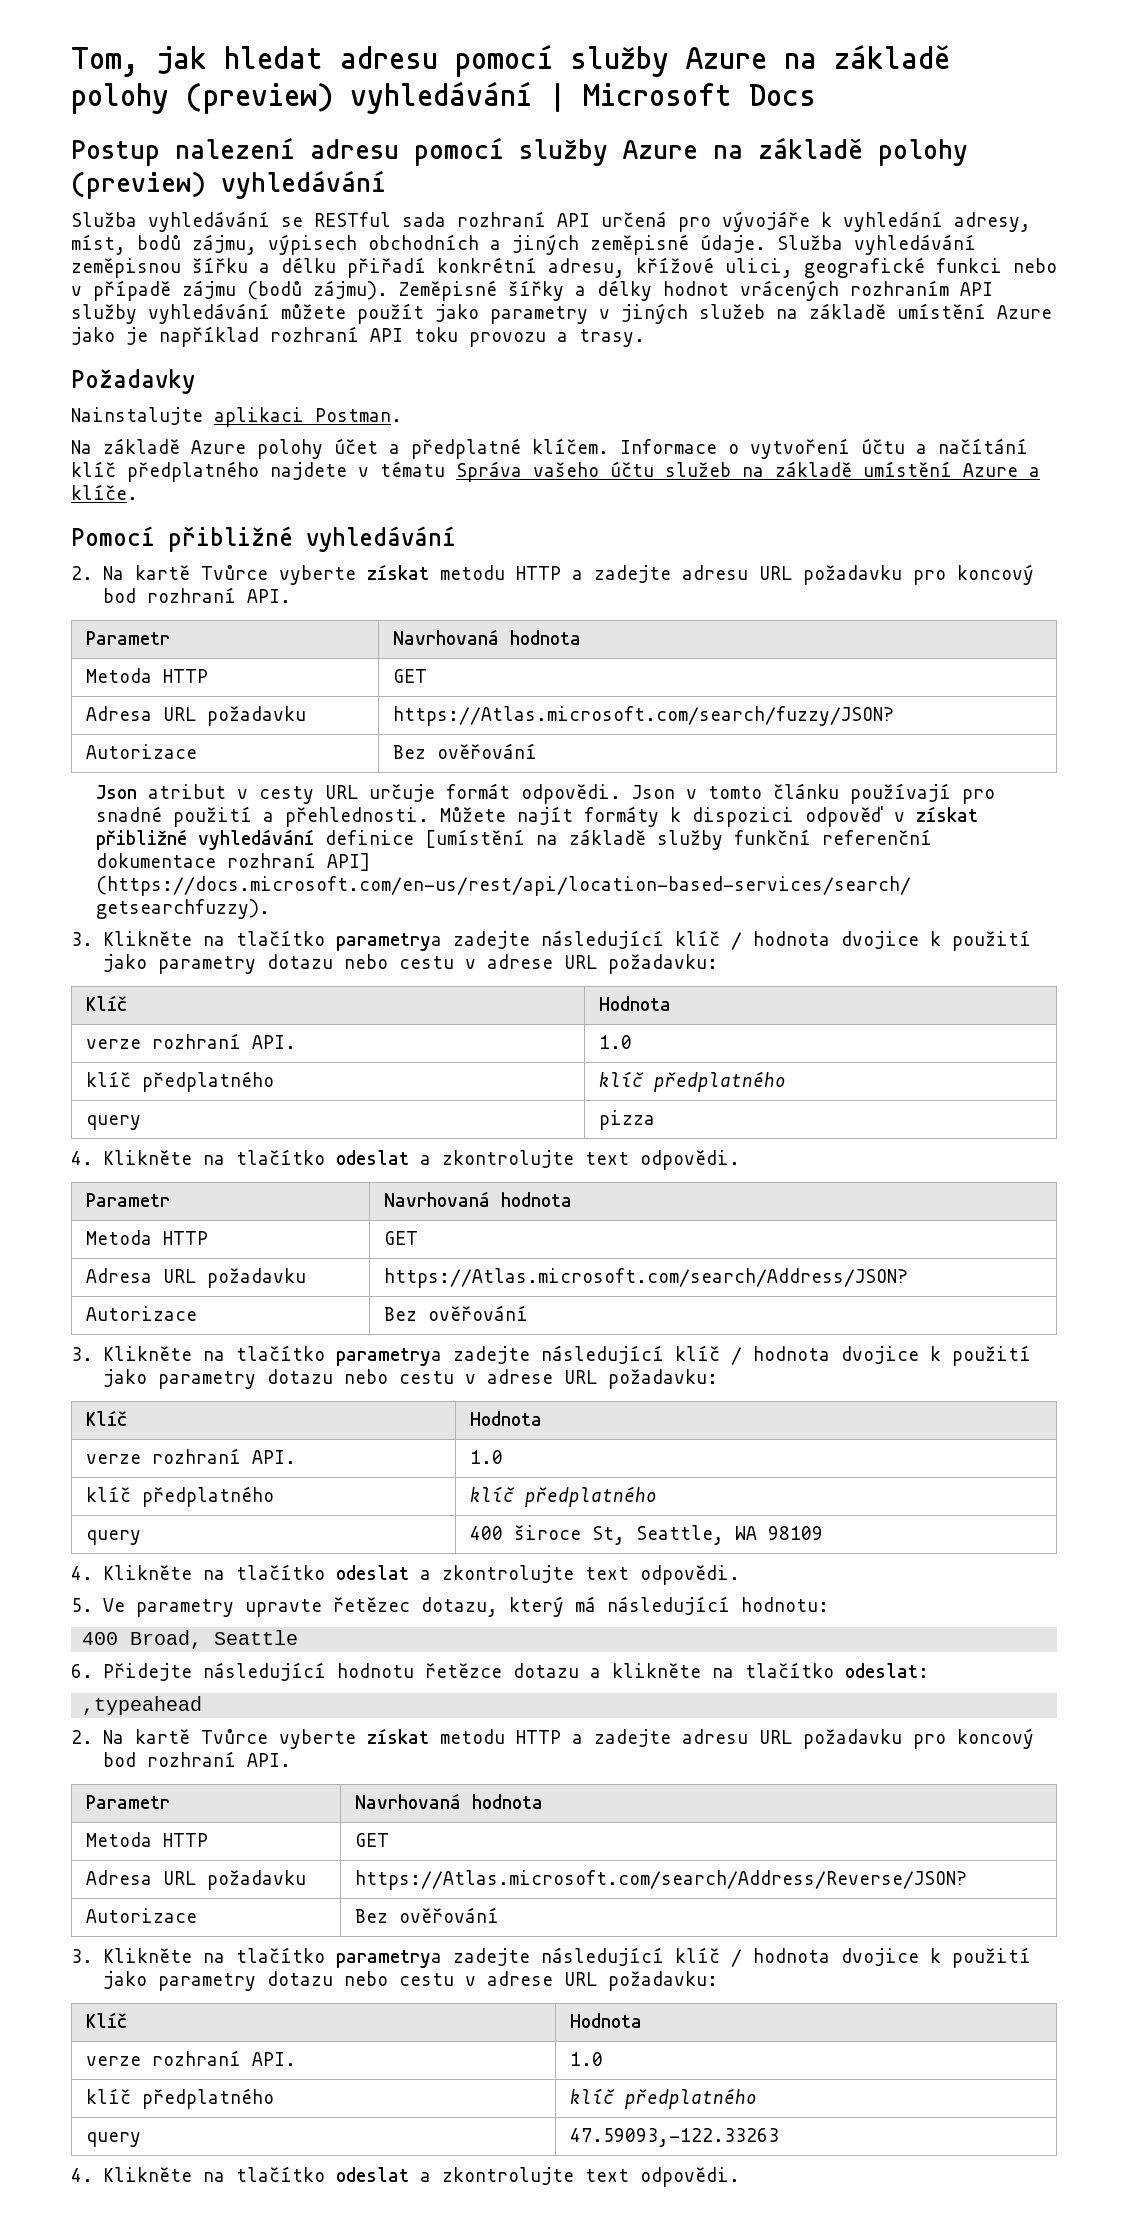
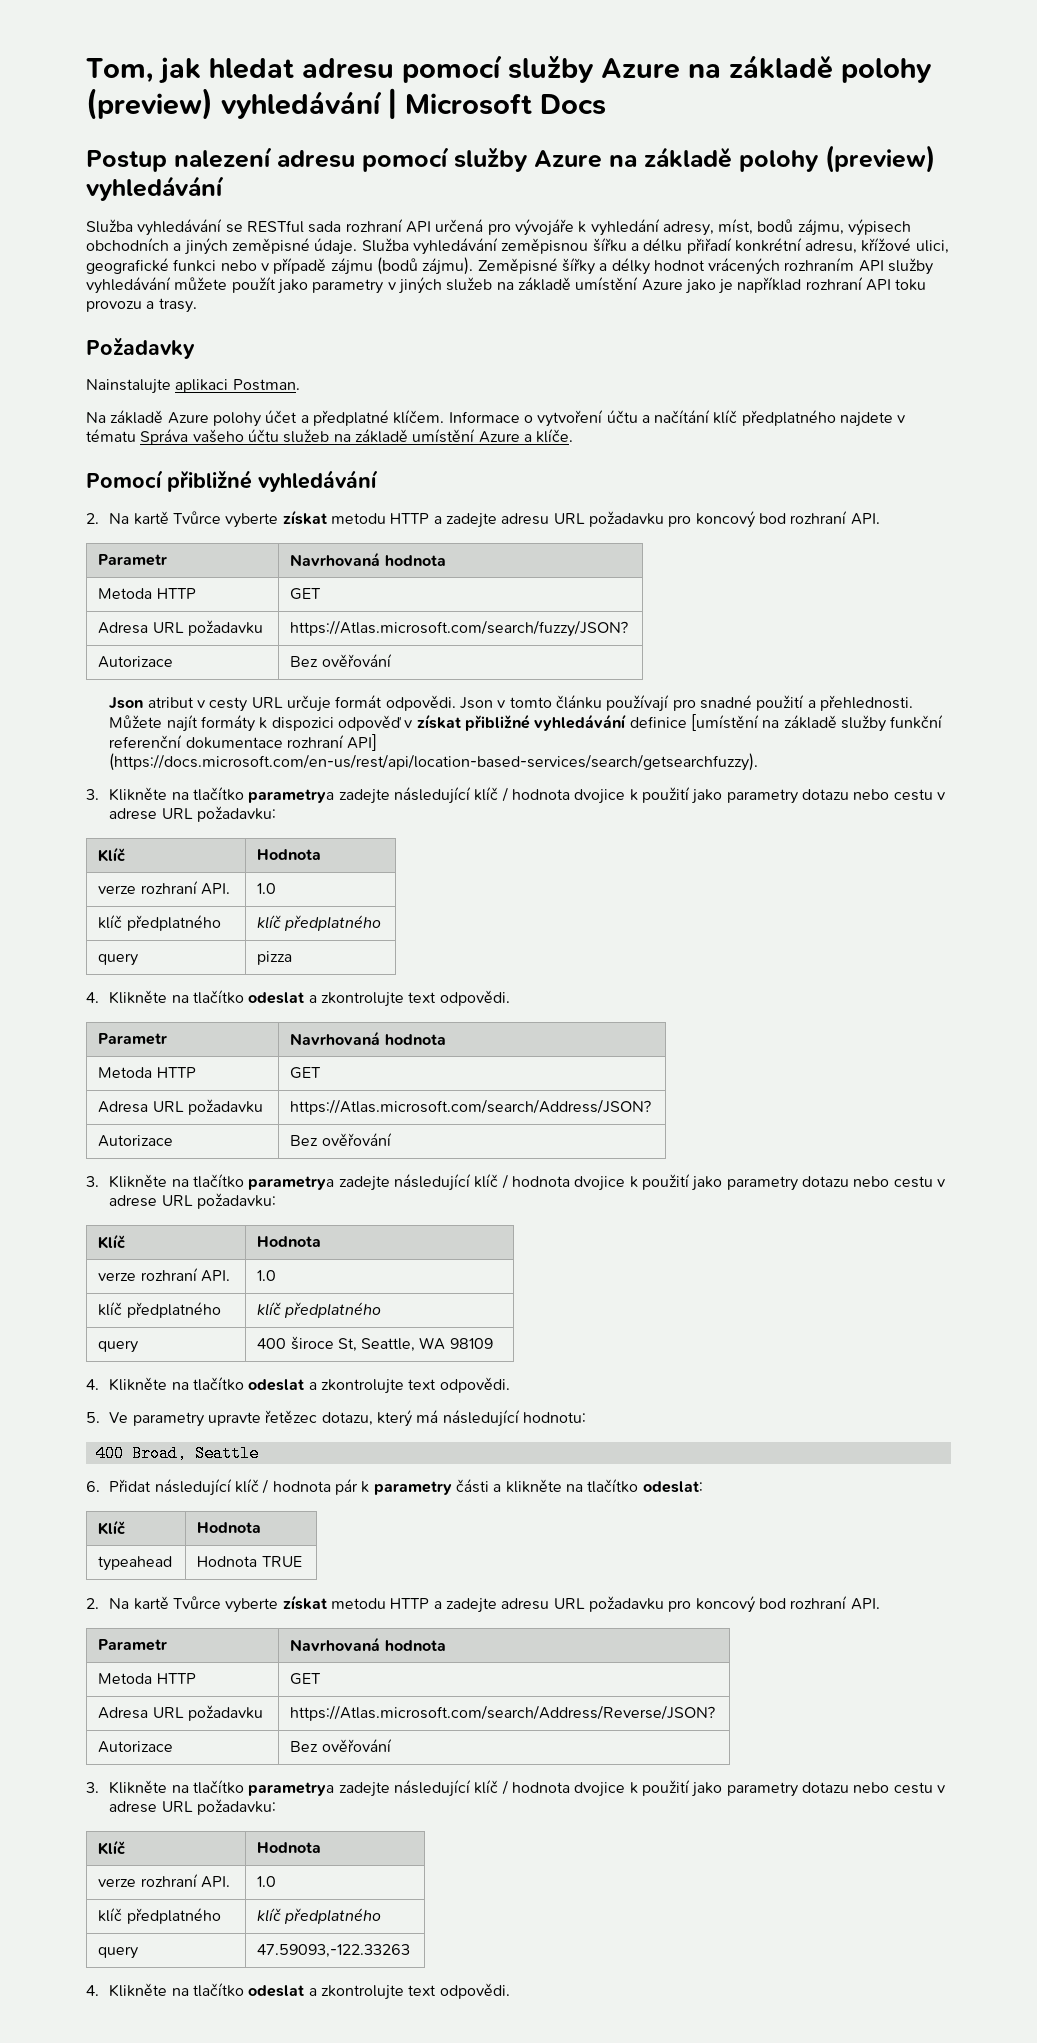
[102,1662,579,1681] Přidejte následující hodnotu řetězce dotazu -> [109,1479,489,1496] Přidat následující klíč / hodnota pár k parametry části
[82,1696,203,1715] // ,typeahead -> [98,1520,127,1535] [197,1522,262,1533] [98,1556,173,1571] [197,1556,302,1567] // Klíč | Hodnota // typeahead | Hodnota TRUE

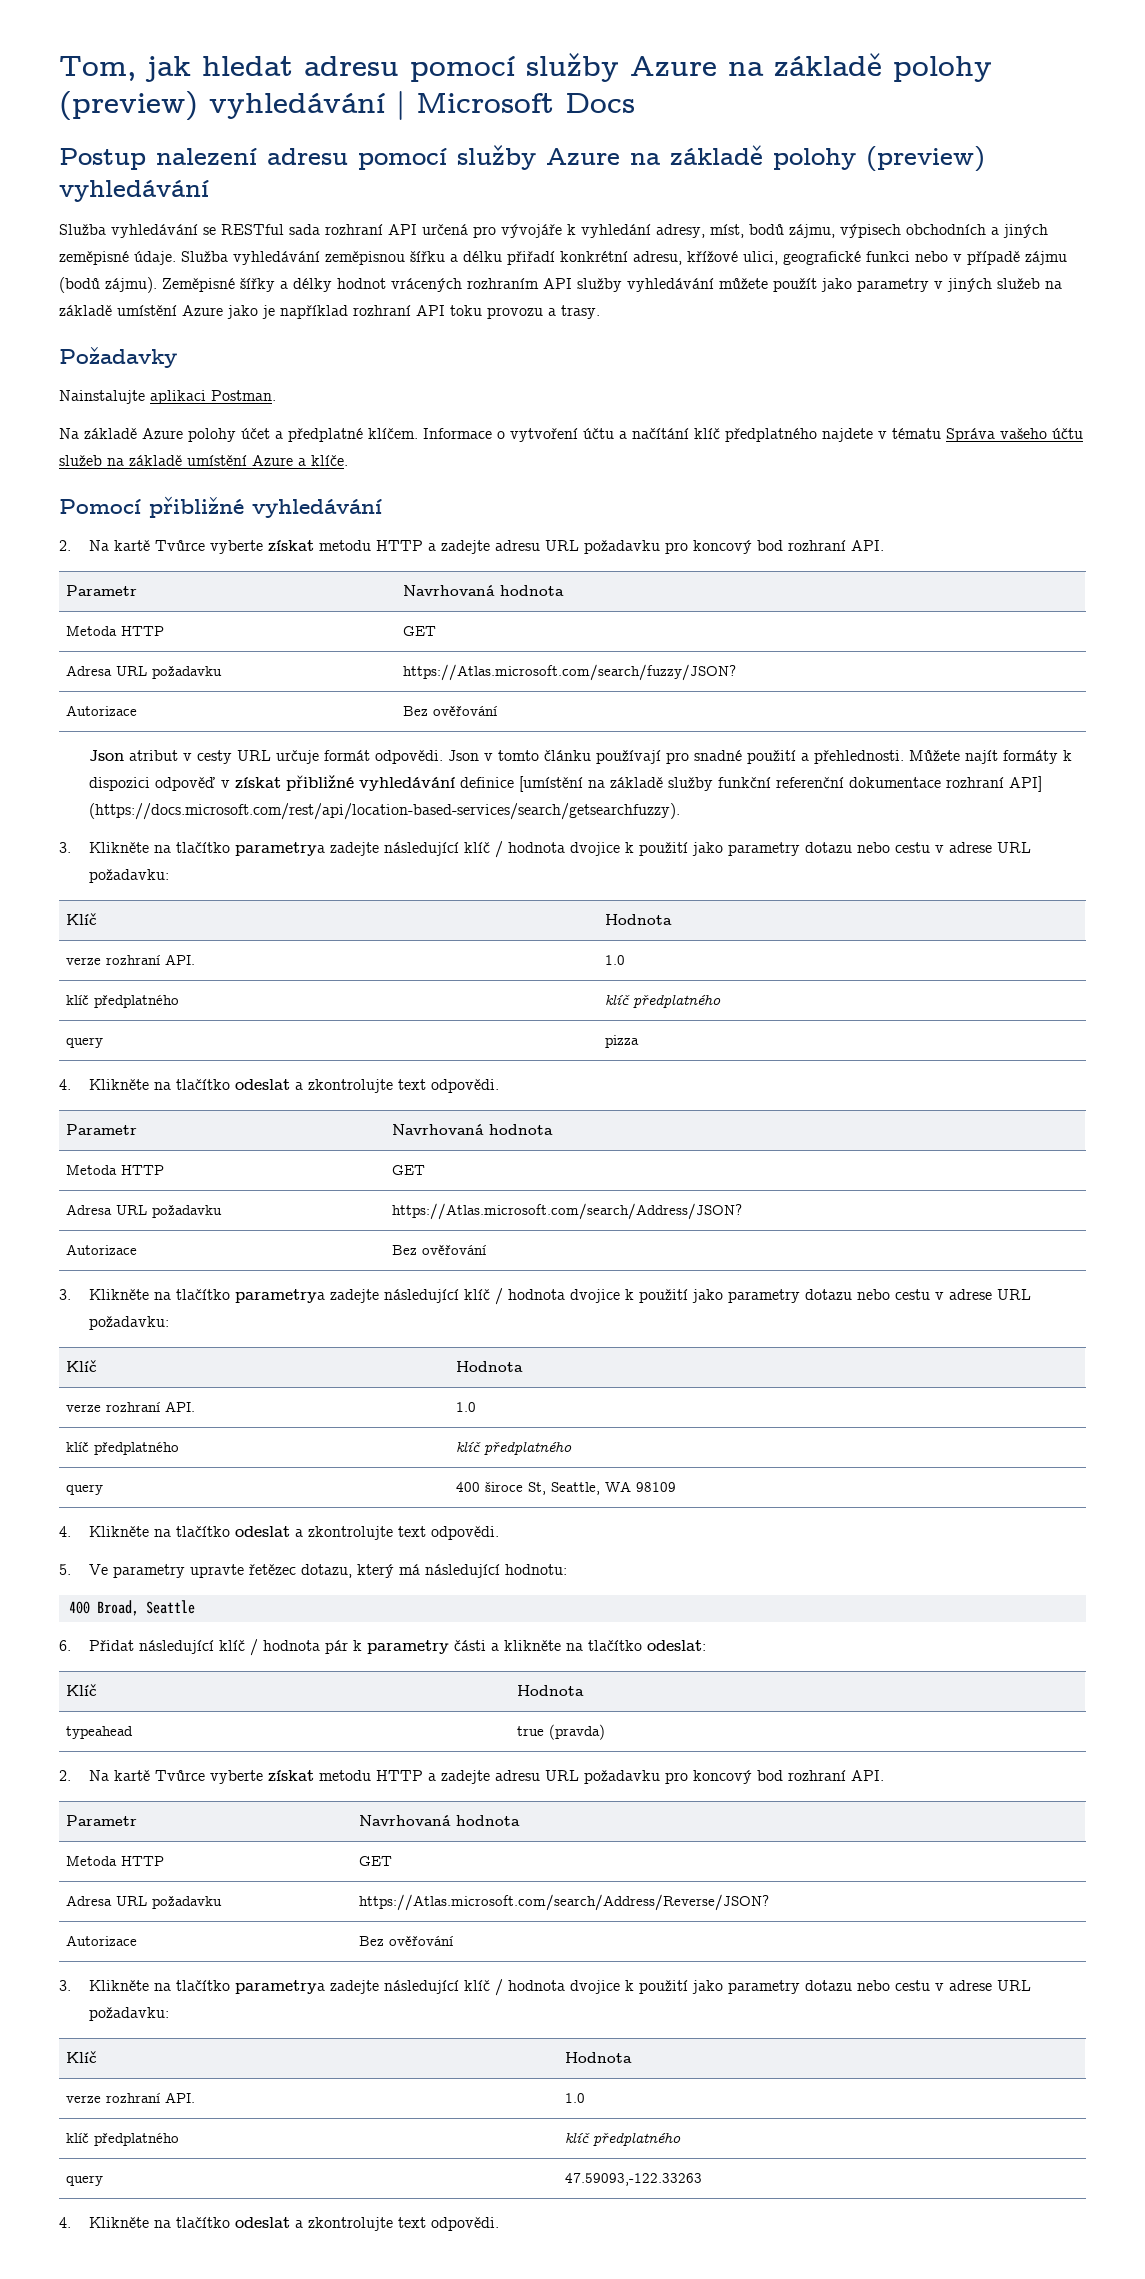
[109,753,759,771] (https://docs.microsoft.com/en-us/rest/api/location-based-services/search/getsearchfuzzy). -> [88,803,680,820] (https://docs.microsoft.com/rest/api/location-based-services/search/getsearchfuzzy).
[197,1556,302,1567] Hodnota TRUE -> [517,1724,606,1740] true (pravda)

